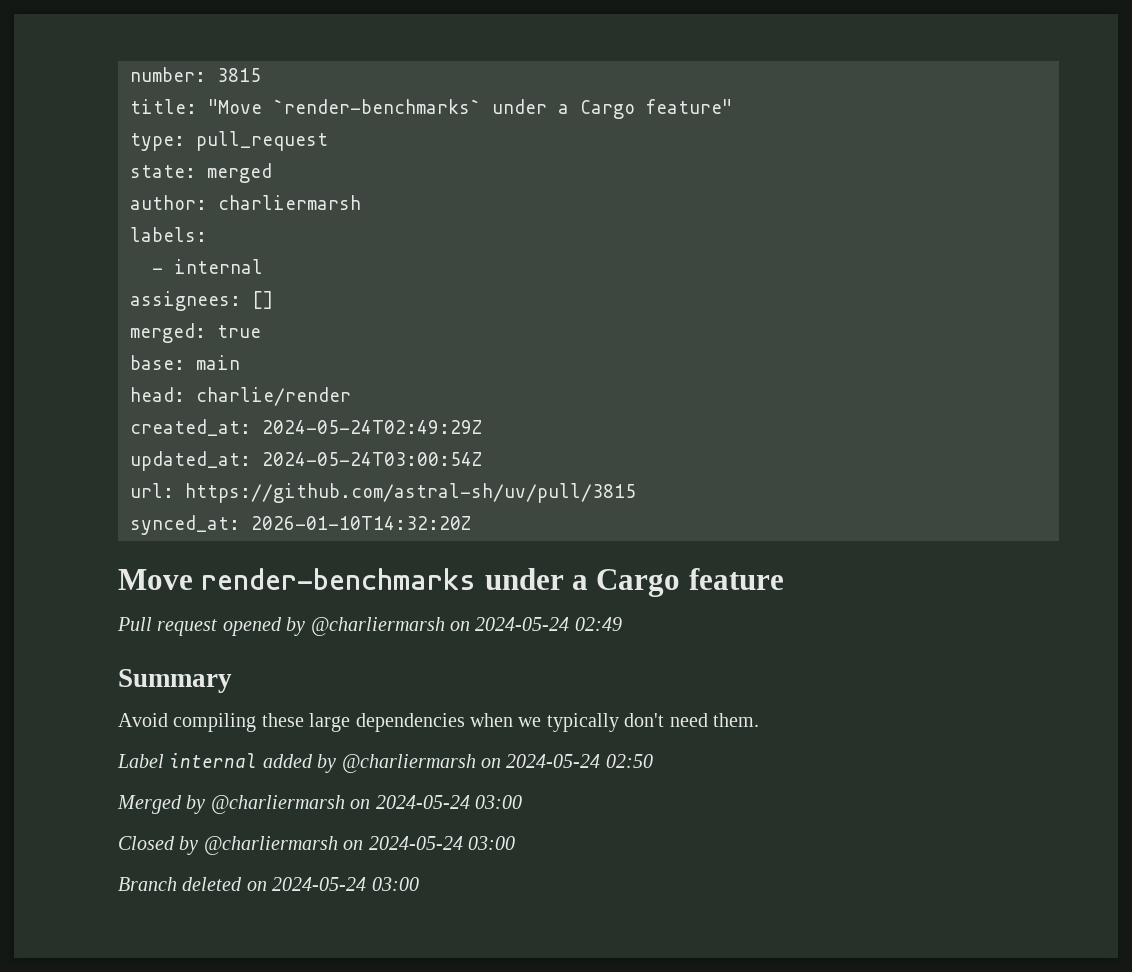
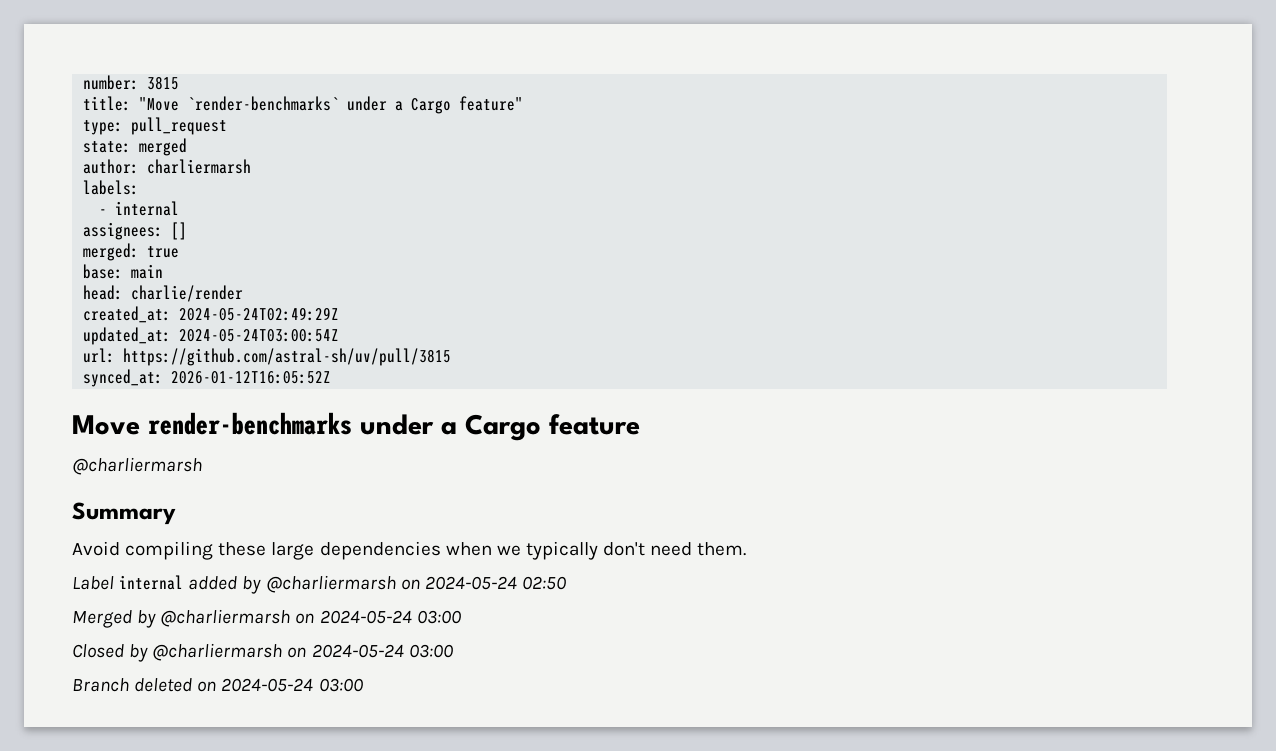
[251,516,471,530] 2026-01-10T14:32:20Z -> [171,371,332,384] 2026-01-12T16:05:52Z
[117,617,622,636] Pull request opened by @charliermarsh on 2024-05-24 02:49 -> [72,457,202,475] @charliermarsh

